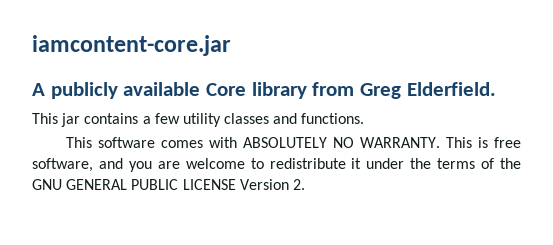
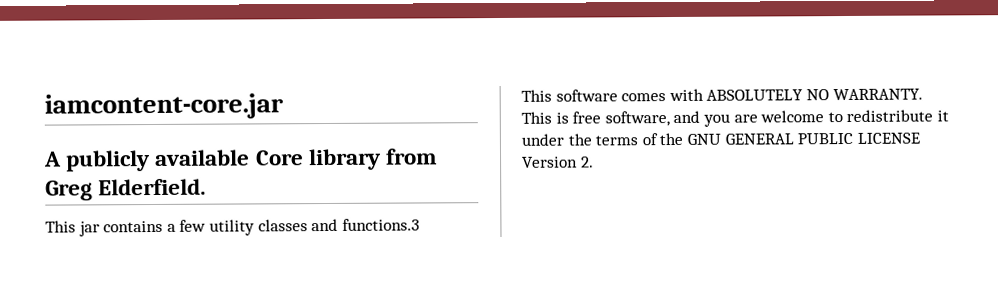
[301,113,365,124] functions. -> [341,218,420,231] functions.3

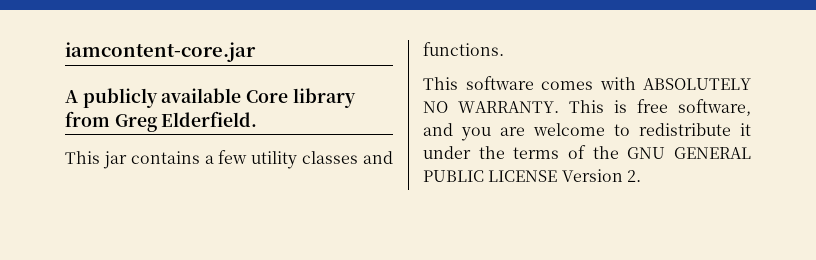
[341,218,420,231] functions.3 -> [423,42,504,56] functions.

